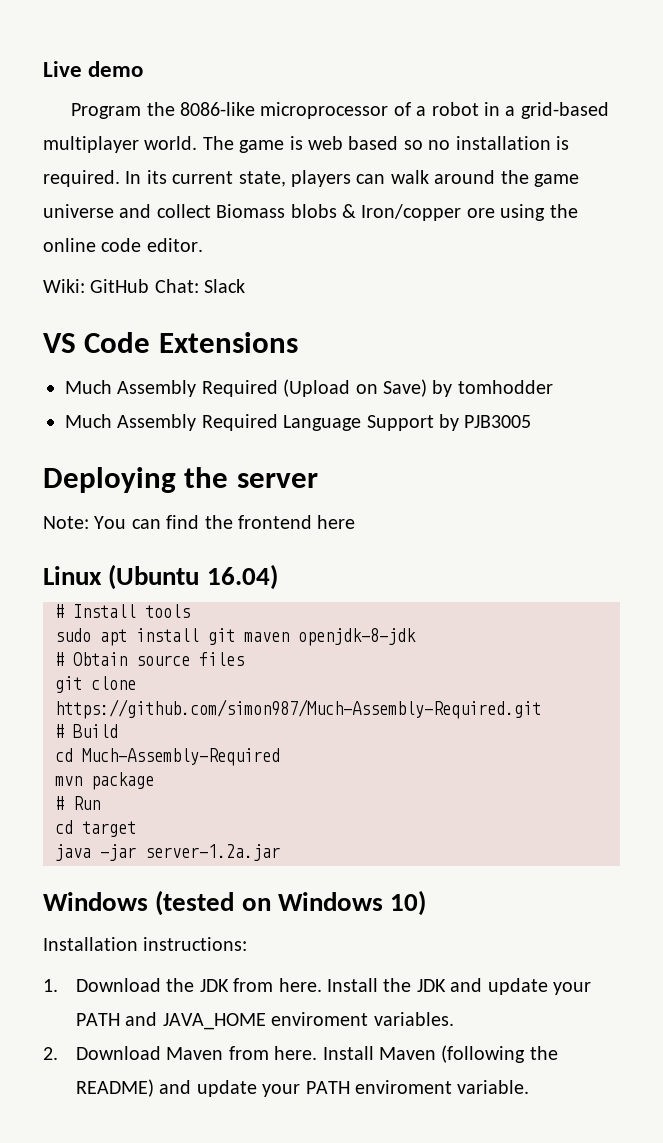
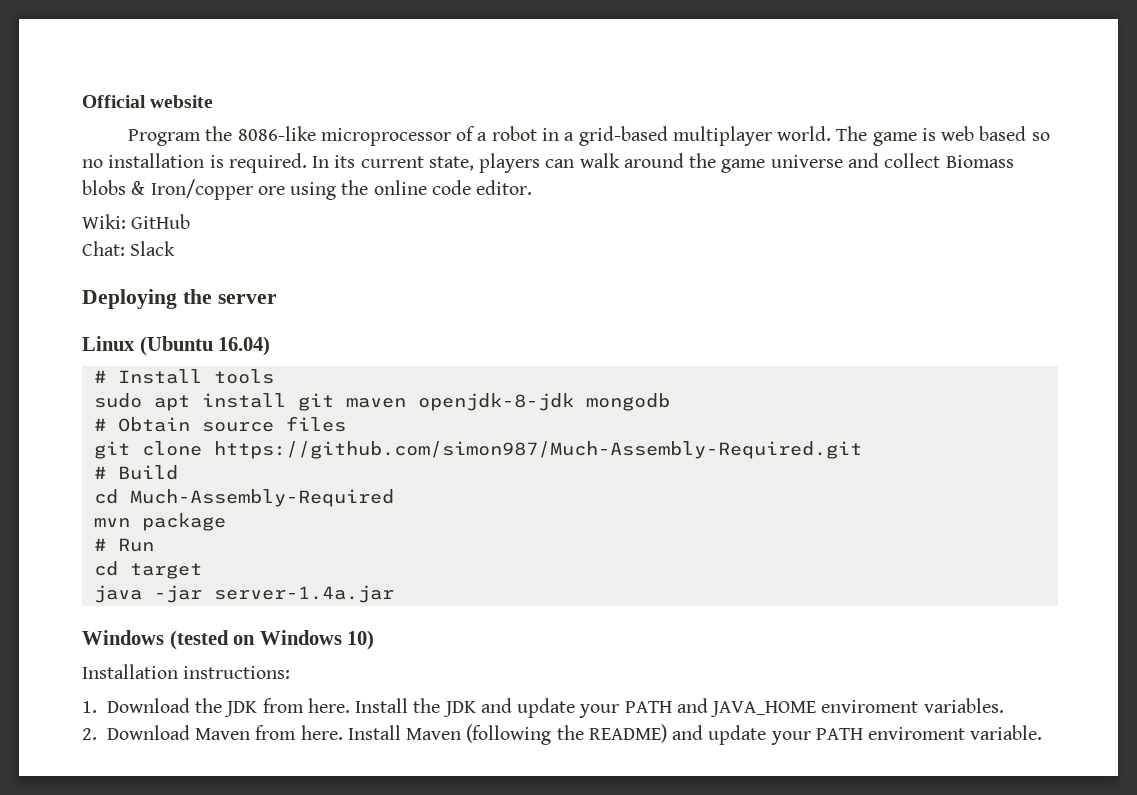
[43,61,144,77] Live demo -> [82,95,214,108] Official website
(150, 286) none -> (191, 221) //
[43,332,298,353] [65,379,553,397] [65,414,532,431] [43,467,318,493] [43,515,356,529] VS Code Extensions // Much Assembly Required (Upload on Save) by tomhodder // Much Assembly Required Language Support by PJB3005 // Deploying the server // Note: You can find the frontend here -> [82,289,277,309] Deploying the server
(416, 637) none -> [585,393,670,411] mongodb
[145,844,280,861] server-1.2a.jar -> [213,585,394,603] server-1.4a.jar

